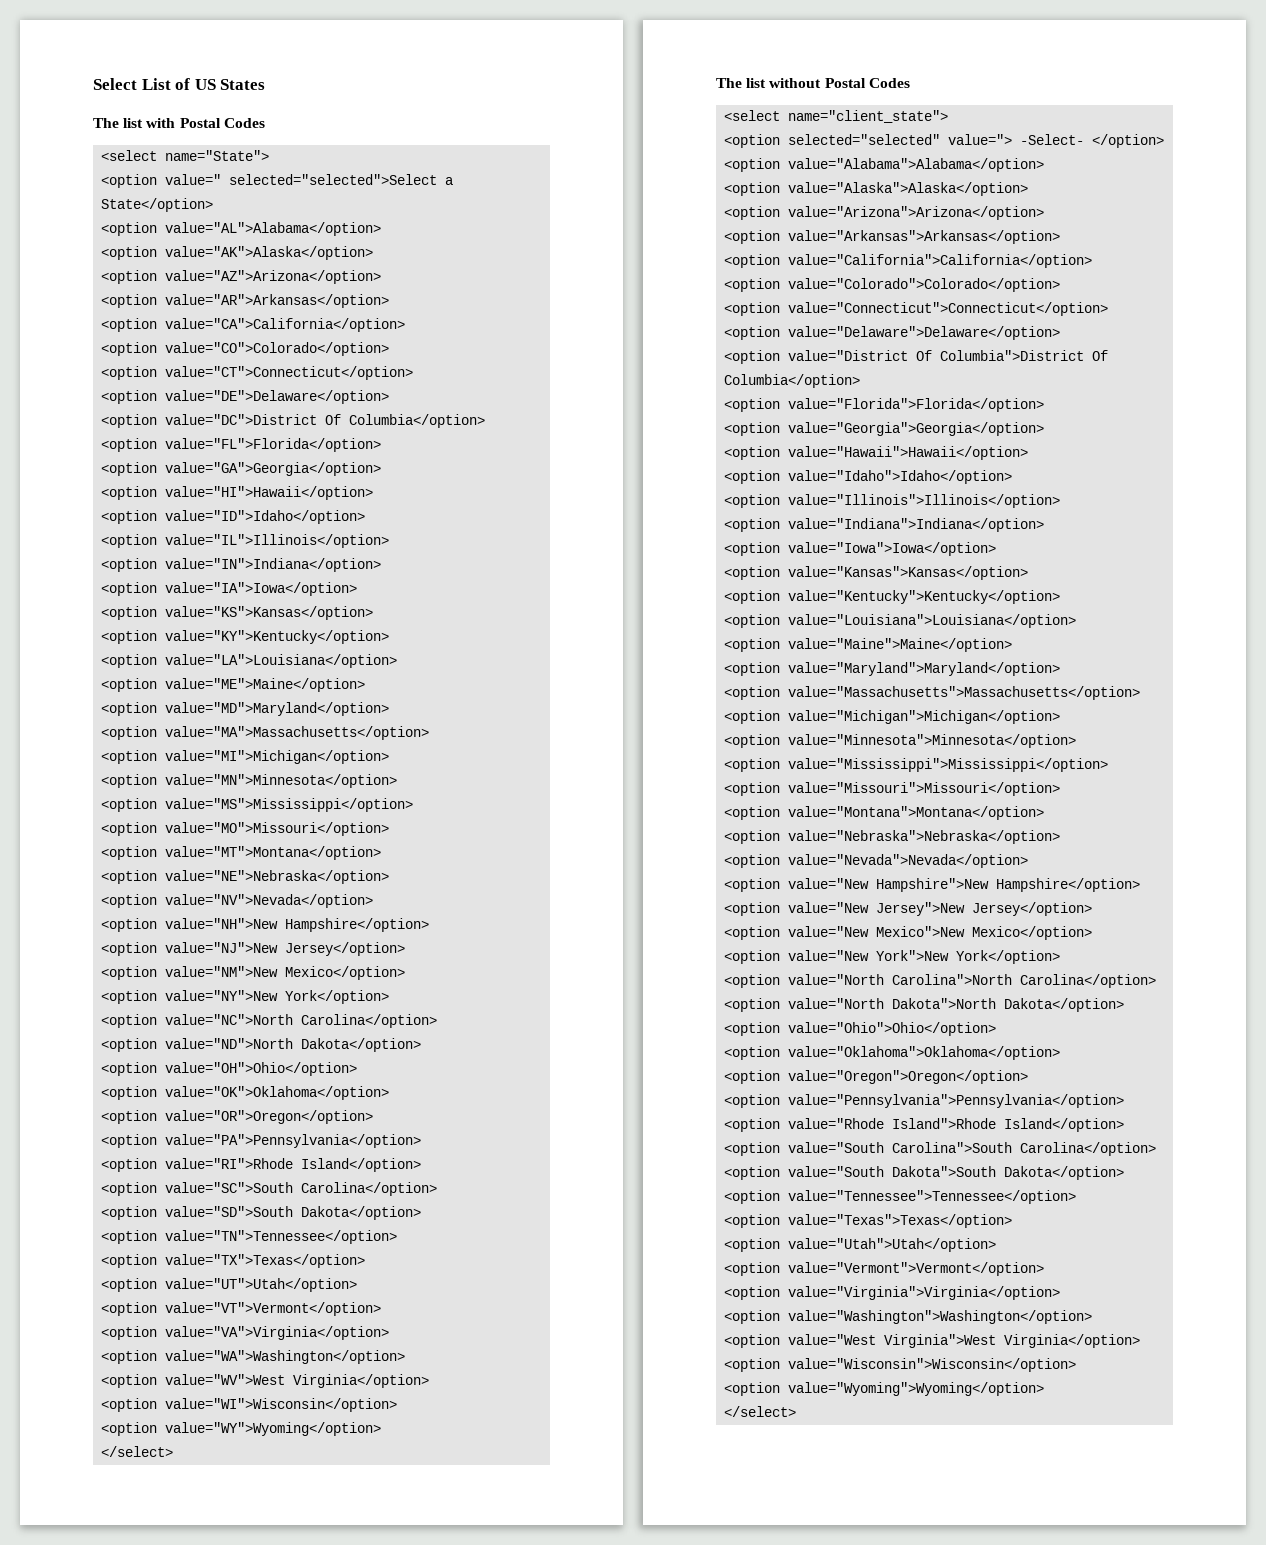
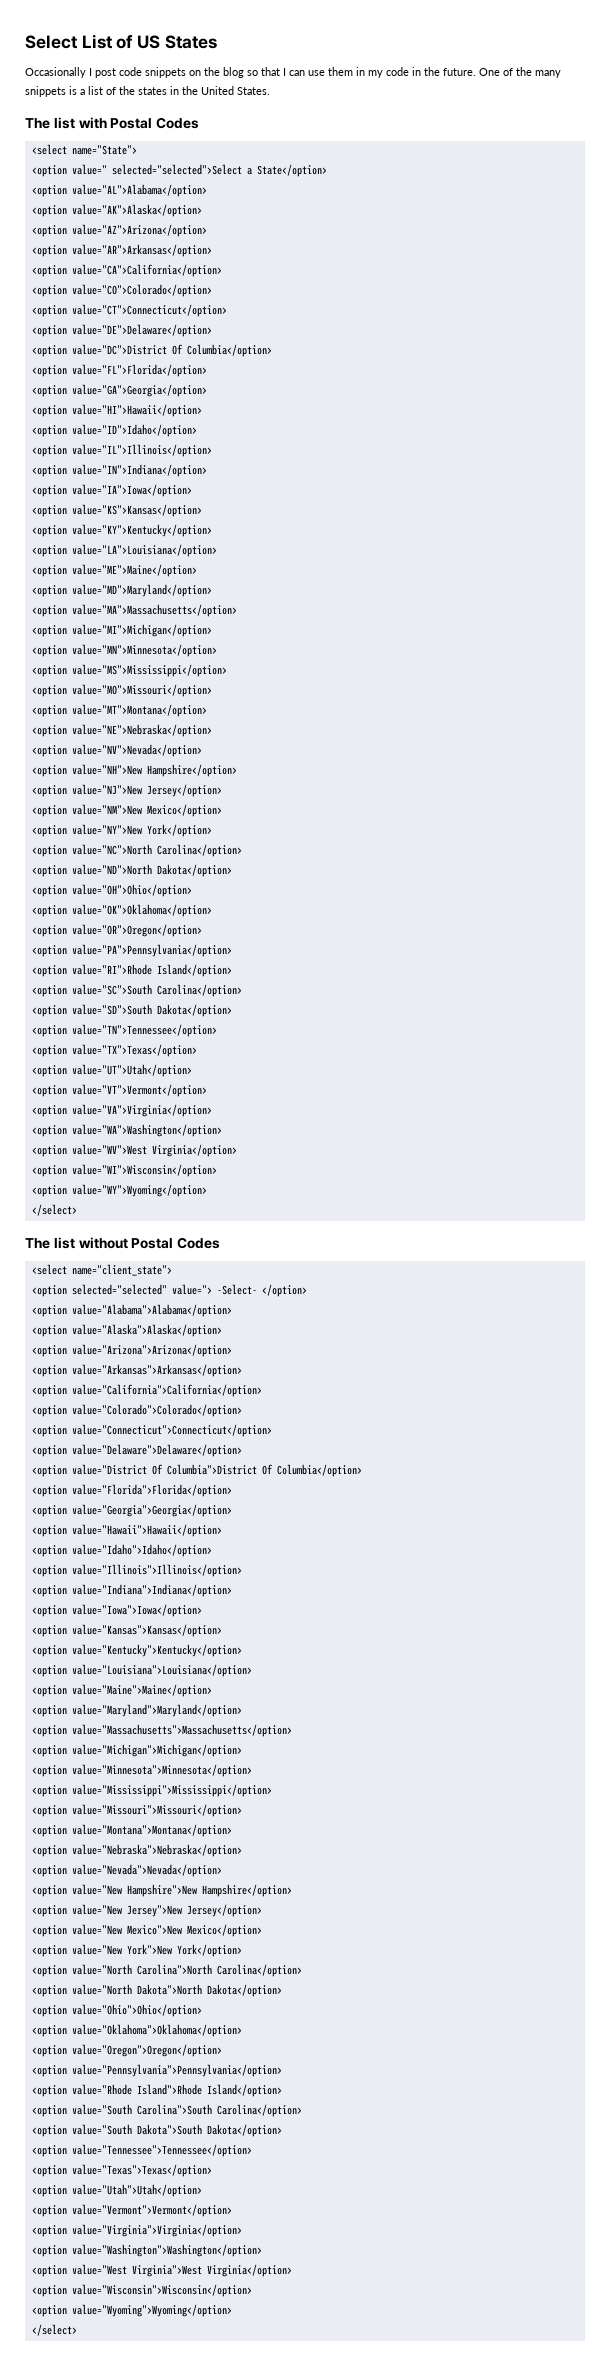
(266, 84) none -> [25,67,561,78] [25,86,270,97] // Occasionally I post code snippets on the blog so that I can use them in my code in the future. One of the many snippets is a list of the states in the United States.

